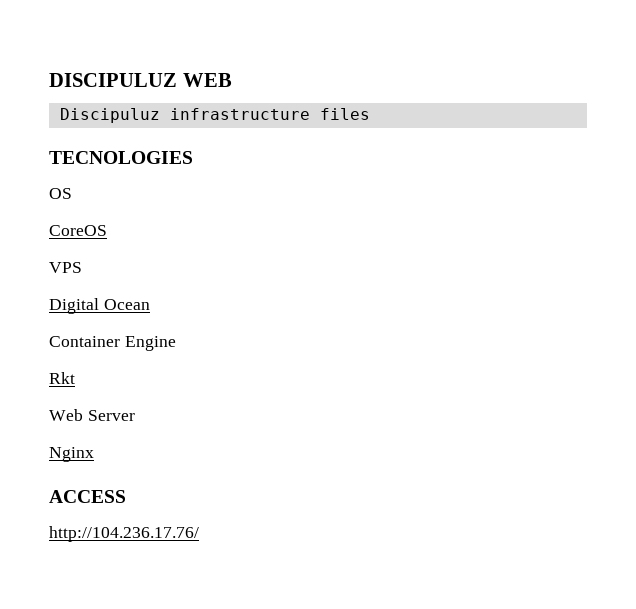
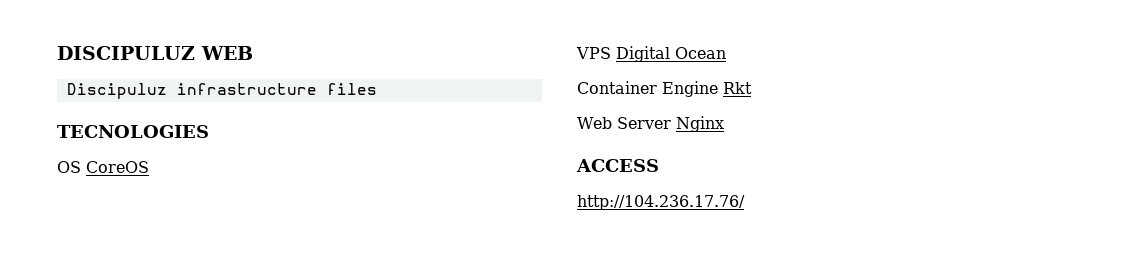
(72, 193) // -> (81, 167) none
(82, 267) // -> (611, 53) none
(176, 343) // -> (718, 89) none
(135, 415) // -> (671, 123) none

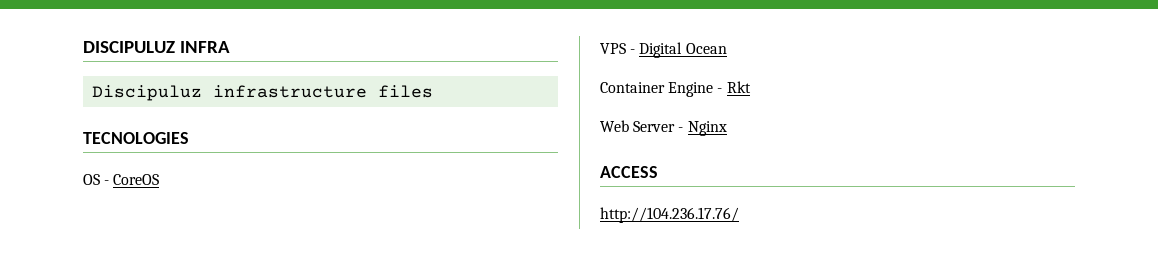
[200,46,253,60] WEB -> [180,41,231,53] INFRA
(81, 167) none -> [104,180,110,185] -
(611, 53) none -> [630,49,636,54] -
(718, 89) none -> [717,88,723,93] -
(671, 123) none -> [678,127,684,132] -

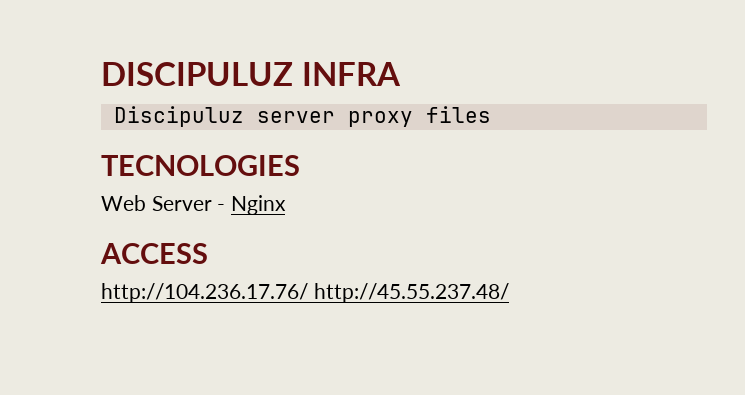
[213,85,368,98] infrastructure -> [256,111,413,127] server proxy
[83,174,160,185] [600,42,727,58] [600,81,751,97] // OS - CoreOS // VPS - Digital Ocean // Container Engine - Rkt -> (300, 165) none
(739, 215) none -> [313,283,509,303] http://45.55.237.48/

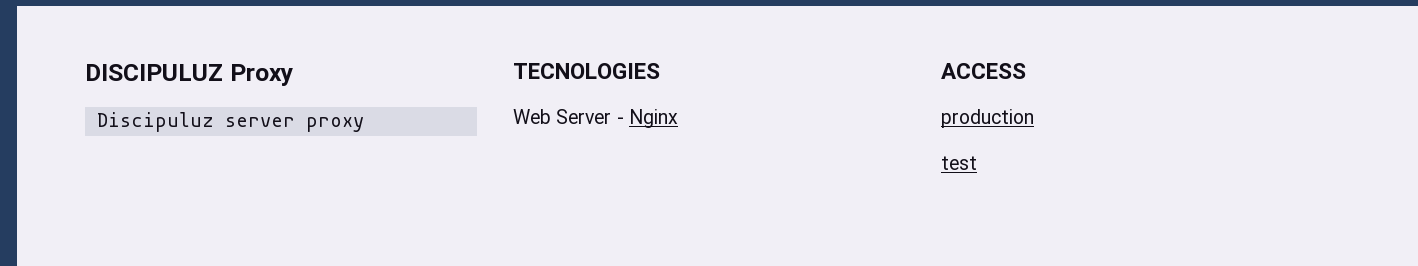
[301,62,401,86] INFRA -> [229,64,293,86] Proxy
[425,106,491,123] files -> (364, 124) none
[101,283,509,303] http://104.236.17.76/ http://45.55.237.48/ -> [941,109,1034,128] [941,156,977,170] production // test

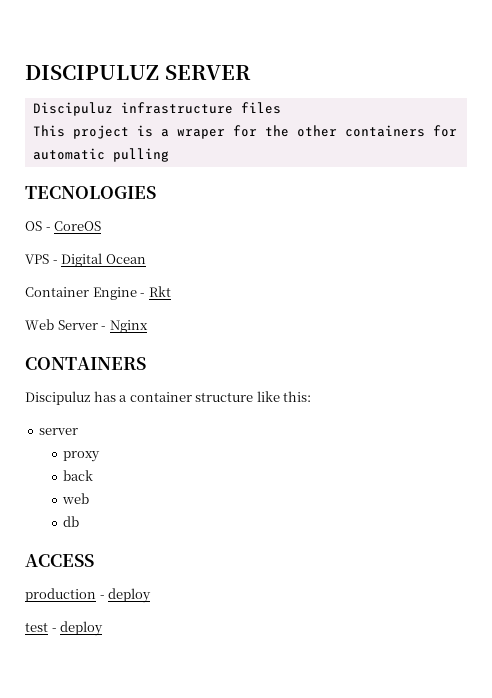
[229,64,293,86] [96,112,364,132] [513,63,660,79] [513,109,678,128] Proxy // Discipuluz server proxy // TECNOLOGIES // Web Server - Nginx -> [164,65,251,80] [32,102,281,116] [32,125,457,139] [32,148,169,162] [25,186,156,199] [25,221,102,231] [25,253,146,267] [25,286,171,300] [25,319,148,333] [25,357,146,370] [25,391,312,405] [39,428,79,435] [63,451,101,462] [63,470,94,481] [62,493,90,504] [63,516,80,527] SERVER // Discipuluz infrastructure files // This project is a wraper for the other containers for automatic pulling // TECNOLOGIES // OS - CoreOS // VPS - Digital Ocean // Container Engine - Rkt // Web Server - Nginx // CONTAINERS // Discipuluz has a container structure like this: // server // proxy // back // web // db
(1034, 118) none -> [99,588,152,603] - deploy
(977, 163) none -> [51,621,104,636] - deploy

